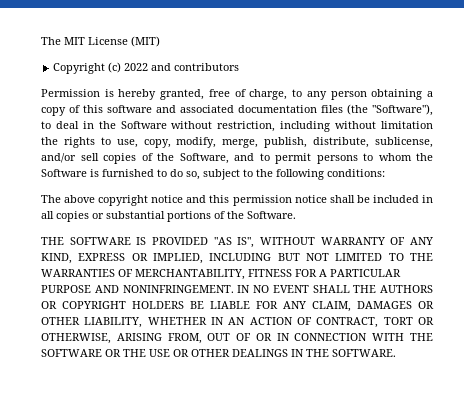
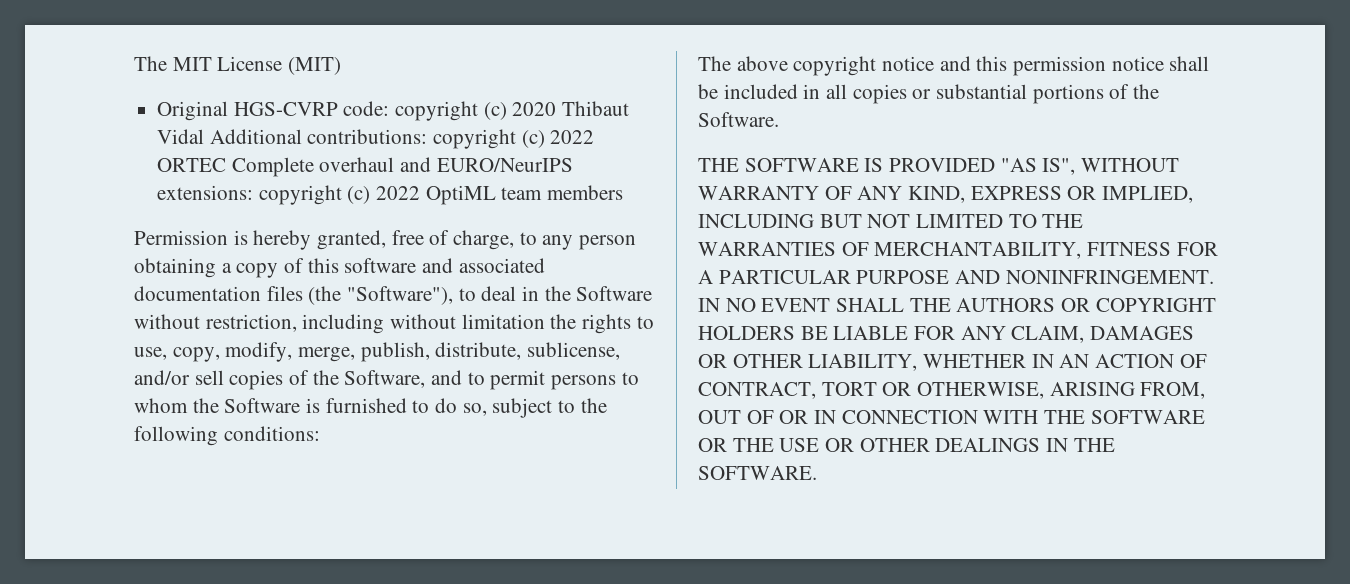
[53,62,240,74] Copyright (c) 2022 and contributors -> [157,101,630,121] [157,129,595,149] [157,157,573,177] [157,185,624,205] Original HGS-CVRP code: copyright (c) 2020 Thibaut Vidal Additional contributions: copyright (c) 2022 ORTEC Complete overhaul and EURO/NeurIPS extensions: copyright (c) 2022 OptiML team members

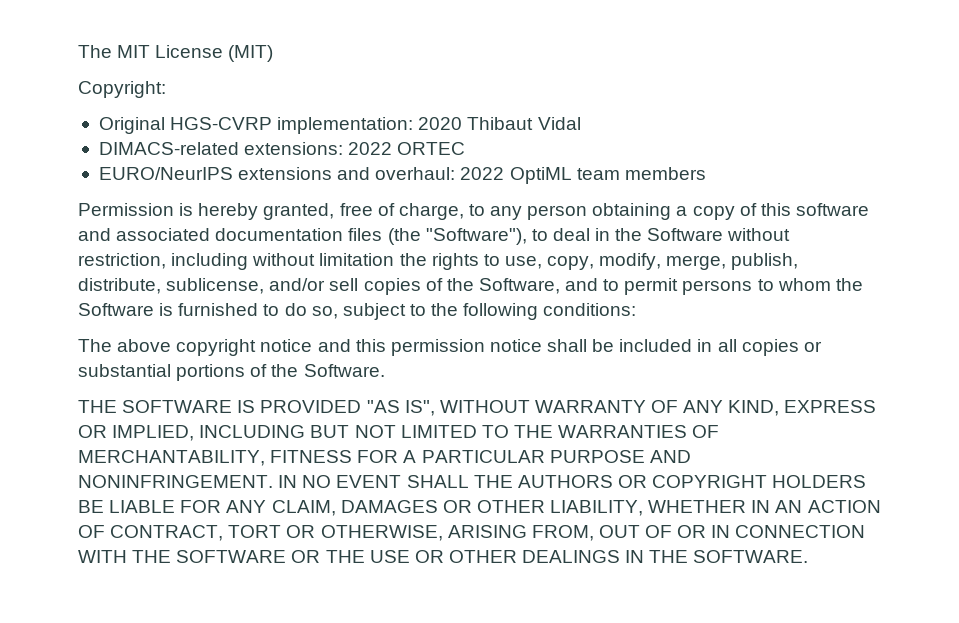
(342, 66) none -> [78,81,166,98] // Copyright:
[343,101,507,121] code: copyright (c) -> [277,117,414,134] implementation:
[209,129,595,149] [157,157,573,177] [157,185,371,205] Additional contributions: copyright (c) 2022 ORTEC Complete overhaul and EURO/NeurIPS extensions: copyright (c) -> [98,142,466,155] [98,167,456,180] // DIMACS-related extensions: 2022 ORTEC // EURO/NeurIPS extensions and overhaul:

